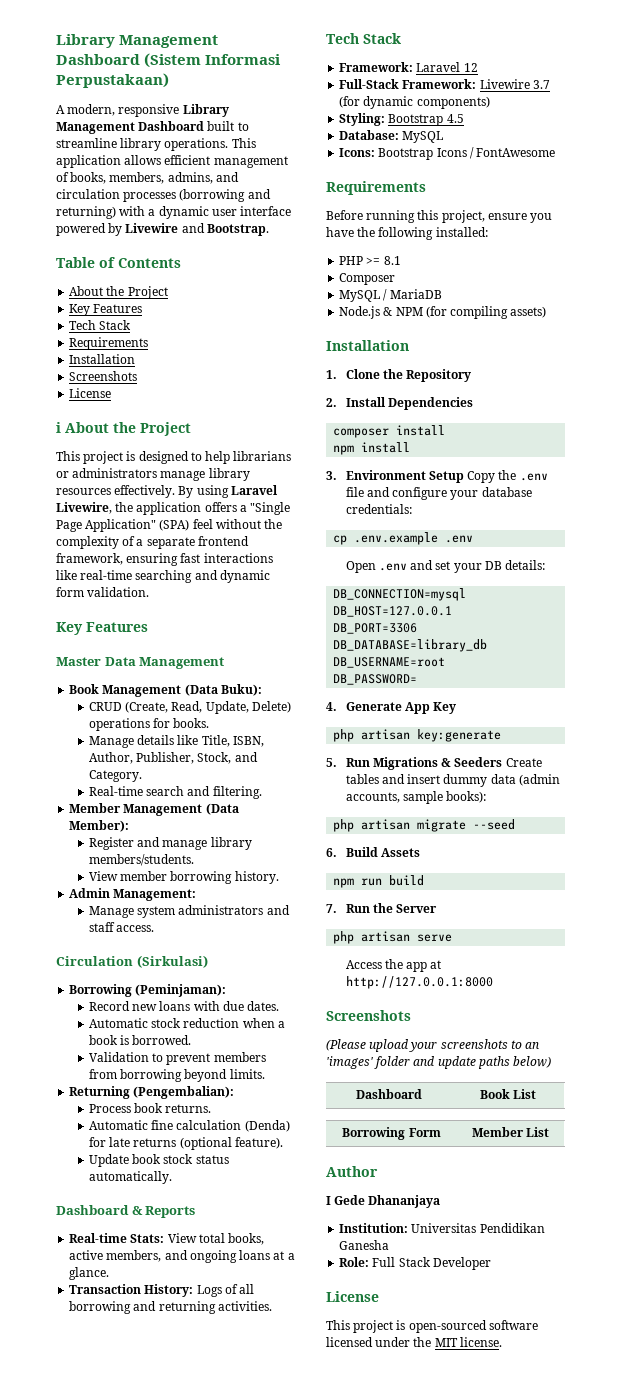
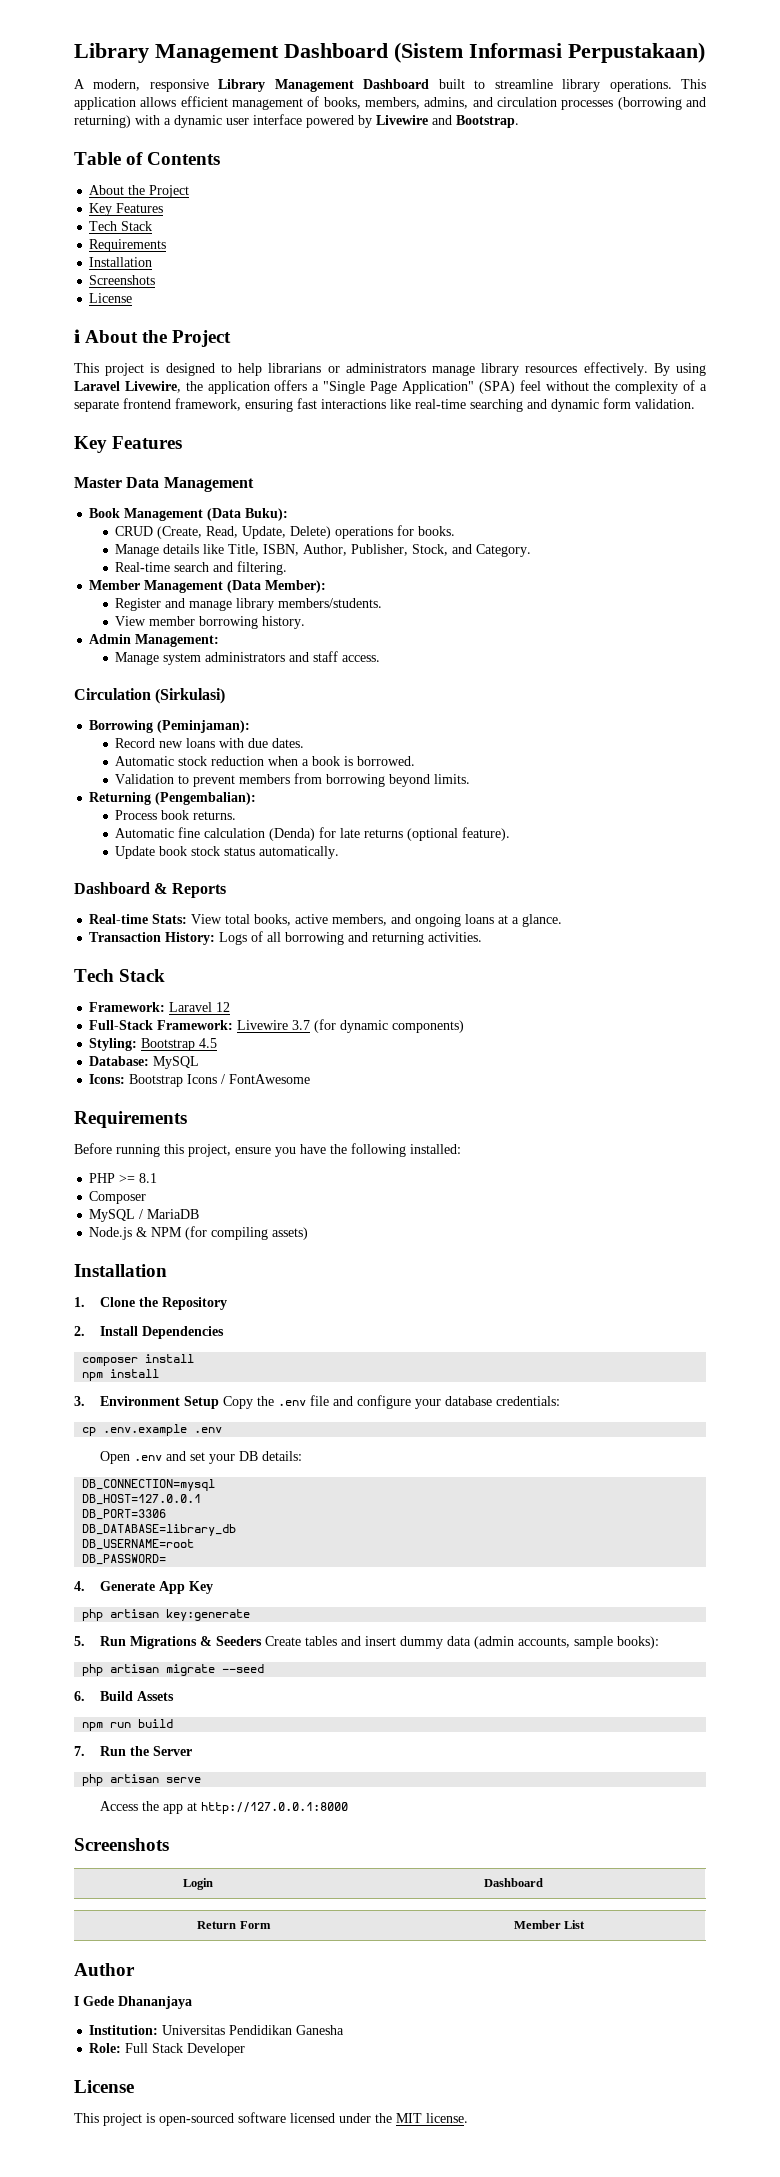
[326,1039,540,1052] [326,1056,552,1069] [356,1089,422,1099] [479,1089,537,1099] [342,1127,406,1140] // (Please upload your screenshots to an 'images' folder and update paths below) // Dashboard | Book List // Borrowing -> [182,1878,213,1890] [483,1878,543,1887] [197,1921,237,1929] // Login | Dashboard // Return

